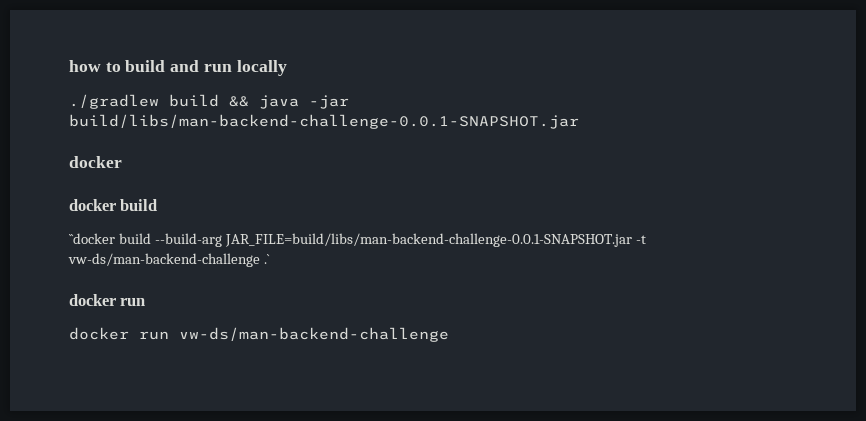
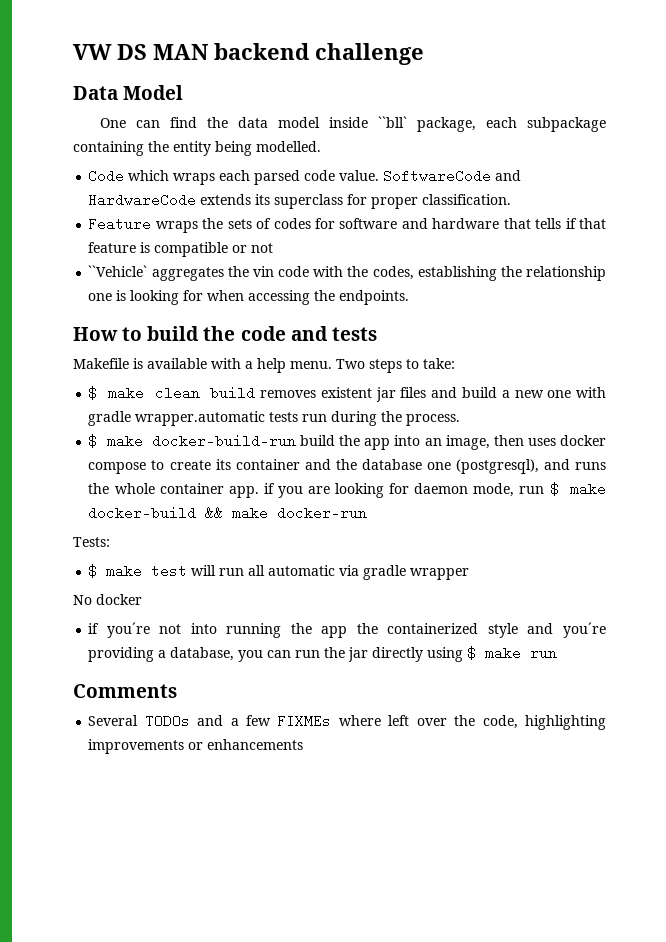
[69,60,287,76] [69,94,349,109] [69,114,579,129] [69,156,122,168] [69,199,158,211] [69,233,646,247] [68,253,270,267] [69,294,146,306] [69,327,449,342] how to build and run locally // ./gradlew build && java -jar build/libs/man-backend-challenge-0.0.1-SNAPSHOT.jar // docker // docker build // ``docker build --build-arg JAR_FILE=build/libs/man-backend-challenge-0.0.1-SNAPSHOT.jar -t vw-ds/man-backend-challenge .` // docker run // docker run vw-ds/man-backend-challenge -> [73,43,424,65] [73,85,184,100] [99,116,606,132] [73,141,321,156] [88,169,522,185] [88,193,512,209] [88,217,606,233] [88,242,274,257] [88,265,607,281] [88,290,410,305] [73,326,377,341] [73,358,455,373] [88,386,606,402] [88,411,461,426] [88,434,606,450] [88,459,607,474] [88,482,606,498] [88,506,368,520] [73,537,110,547] [88,564,470,580] [73,594,142,605] [88,622,606,638] [88,646,558,662] [73,684,177,698] [88,714,607,730] [88,739,304,754] VW DS MAN backend challenge // Data Model // One can find the data model inside ``bll` package, each subpackage containing the entity being modelled. // Code which wraps each parsed code value. SoftwareCode and HardwareCode extends its superclass for proper classification. // Feature wraps the sets of codes for software and hardware that tells if that feature is compatible or not // ``Vehicle` aggregates the vin code with the codes, establishing the relationship one is looking for when accessing the endpoints. // How to build the code and tests // Makefile is available with a help menu. Two steps to take: // $ make clean build removes existent jar files and build a new one with gradle wrapper.automatic tests run during the process. // $ make docker-build-run build the app into an image, then uses docker compose to create its container and the database one (postgresql), and runs the whole container app. if you are looking for daemon mode, run $ make docker-build && make docker-run // Tests: // $ make test will run all automatic via gradle wrapper // No docker // if you´re not into running the app the containerized style and you´re providing a database, you can run the jar directly using $ make run // Comments // Several TODOs and a few FIXMEs where left over the code, highlighting improvements or enhancements

